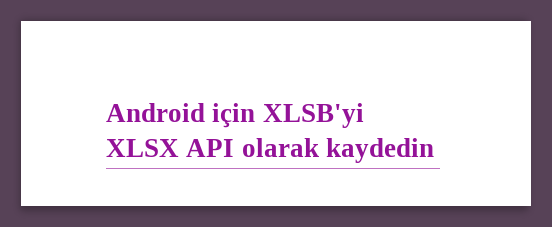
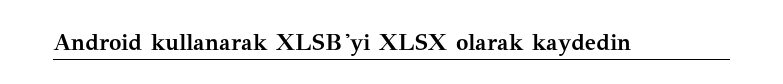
[212,103,256,128] için -> [151,34,268,51] kullanarak
[186,139,235,157] API -> (447, 41) none

